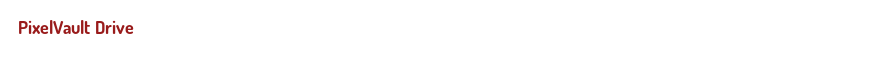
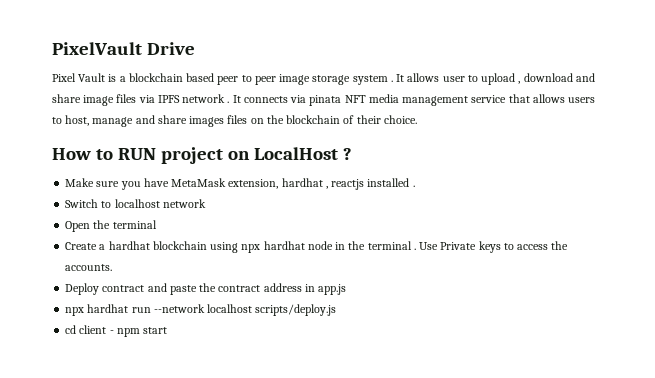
(134, 27) none -> [52,73,595,85] [52,94,596,106] [52,115,417,127] [52,147,352,164] [65,178,415,190] [65,199,206,208] [65,220,157,232] [65,241,569,253] [65,264,113,271] [65,283,347,295] [65,304,337,316] [65,325,168,337] // Pixel Vault is a blockchain based peer to peer image storage system . It allows user to upload , download and share image files via IPFS network . It connects via pinata NFT media management service that allows users to host, manage and share images files on the blockchain of their choice. // How to RUN project on LocalHost ? // Make sure you have MetaMask extension, hardhat , reactjs installed . // Switch to localhost network // Open the terminal // Create a hardhat blockchain using npx hardhat node in the terminal . Use Private keys to access the accounts. // Deploy contract and paste the contract address in app.js // npx hardhat run --network localhost scripts/deploy.js // cd client - npm start

